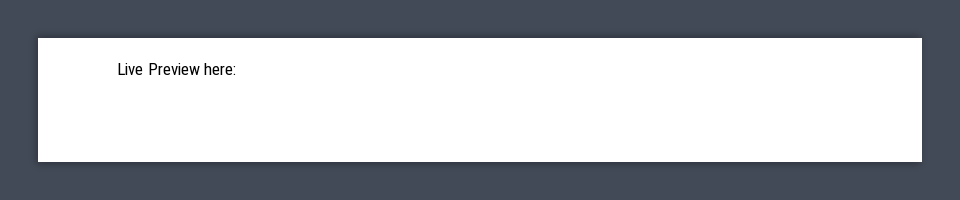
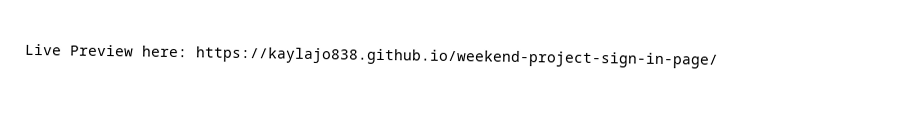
(237, 69) none -> [195,46,719,69] https://kaylajo838.github.io/weekend-project-sign-in-page/

